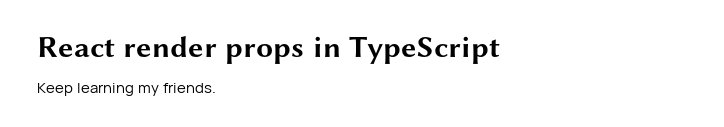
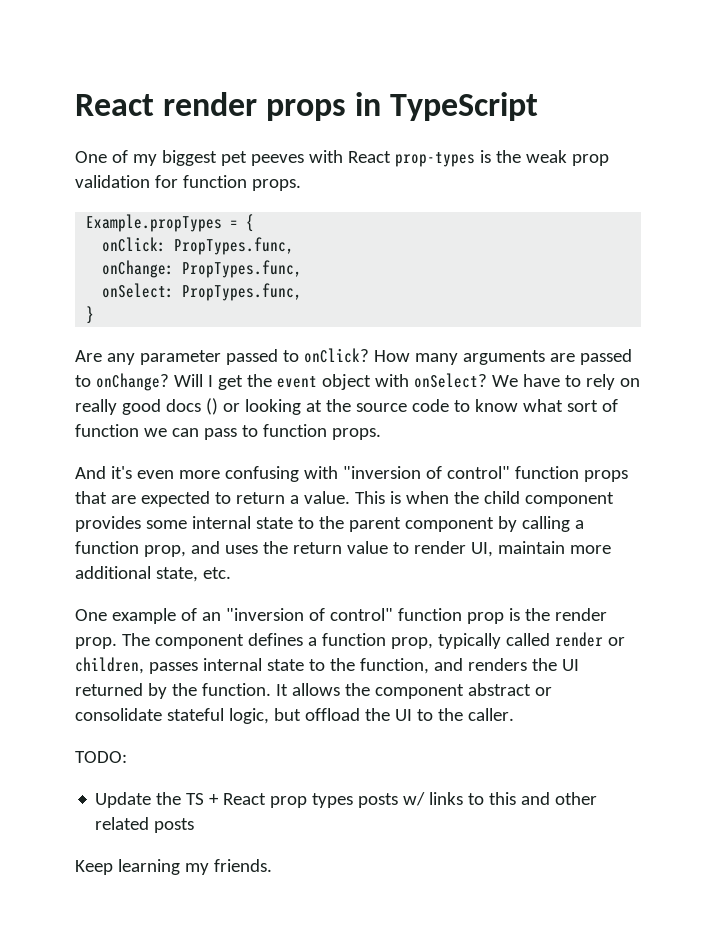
(500, 50) none -> [75,150,609,167] [75,175,301,191] [86,214,255,232] [102,237,295,255] [102,260,303,278] [102,283,303,301] [86,306,95,324] [75,348,632,365] [75,373,640,391] [75,398,618,415] [75,424,381,440] [75,466,628,482] [75,491,614,507] [75,516,584,532] [75,541,611,557] [75,566,231,582] [75,608,607,624] [75,632,625,649] [75,657,579,674] [75,683,552,699] [75,708,514,724] [75,751,127,763] [95,792,598,808] [95,817,195,833] // One of my biggest pet peeves with React prop-types is the weak prop validation for function props. // Example.propTypes = { // onClick: PropTypes.func, // onChange: PropTypes.func, // onSelect: PropTypes.func, // } // Are any parameter passed to onClick? How many arguments are passed to onChange? Will I get the event object with onSelect? We have to rely on really good docs () or looking at the source code to know what sort of function we can pass to function props. // And it's even more confusing with "inversion of control" function props that are expected to return a value. This is when the child component provides some internal state to the parent component by calling a function prop, and uses the return value to render UI, maintain more additional state, etc. // One example of an "inversion of control" function prop is the render prop. The component defines a function prop, typically called render or children, passes internal state to the function, and renders the UI returned by the function. It allows the component abstract or consolidate stateful logic, but offload the UI to the caller. // TODO: // Update the TS + React prop types posts w/ links to this and other related posts

